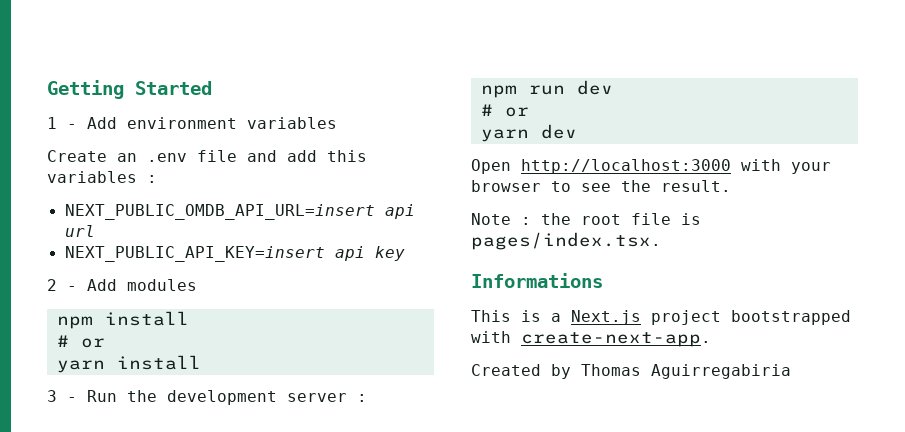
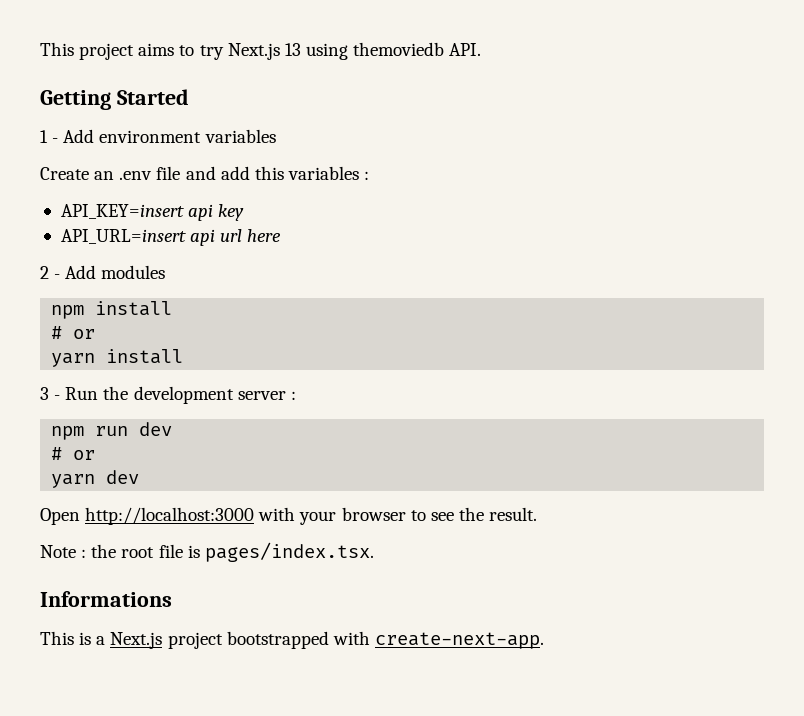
(47, 89) none -> [40,42,482,60] This project aims to try Next.js 13 using themoviedb API. //
[64,204,375,220] NEXT_PUBLIC_OMDB_API_URL=insert -> [60,204,245,221] [60,229,186,244] API_KEY=insert api key // API_URL=insert
[64,246,405,262] // NEXT_PUBLIC_API_KEY=insert api key -> [247,229,282,242] here
[471,364,791,379] // Created by Thomas Aguirregabiria -> (544, 640) none

